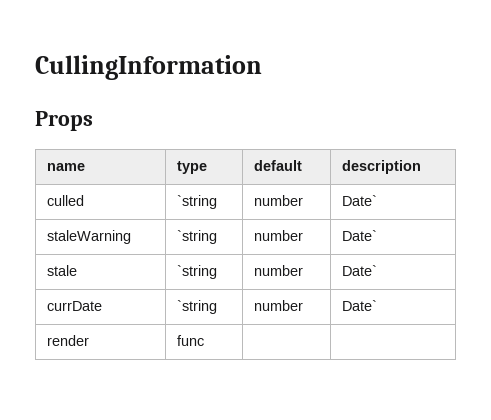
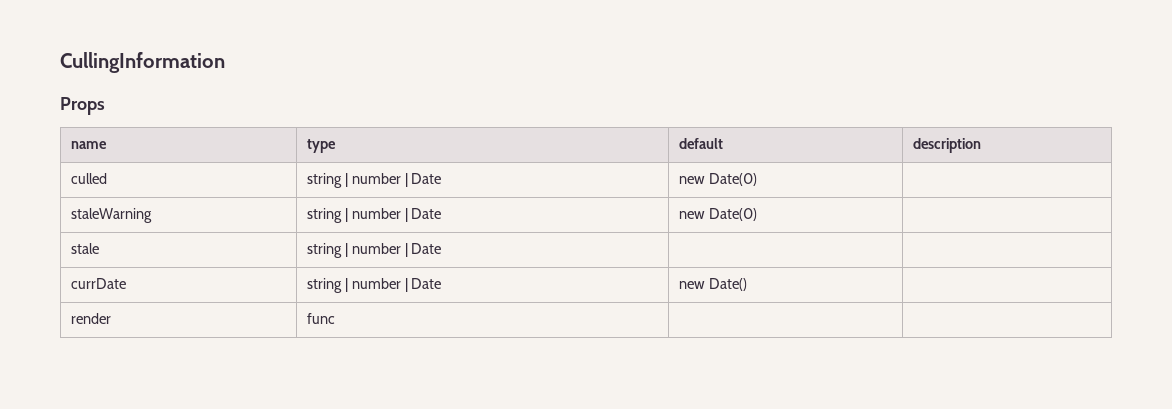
[177,195,218,209] [254,195,304,206] [342,195,378,206] [47,230,132,244] [177,230,218,244] [254,230,304,241] [342,230,378,241] [47,265,78,276] [177,265,218,279] [254,265,304,276] [342,265,378,276] [47,301,103,311] [177,300,218,314] [254,300,304,311] [342,300,378,311] `string | number | Date` // staleWarning | `string | number | Date` // stale | `string | number | Date` // currDate | `string | number | Date` -> [306,173,442,188] [678,173,757,186] [70,208,152,223] [306,208,442,223] [678,208,757,221] [70,243,99,254] [306,243,442,258] [70,278,126,289] [306,278,442,293] [678,278,747,291] string | number | Date | new Date(0) | // staleWarning | string | number | Date | new Date(0) | // stale | string | number | Date | | // currDate | string | number | Date | new Date() |

